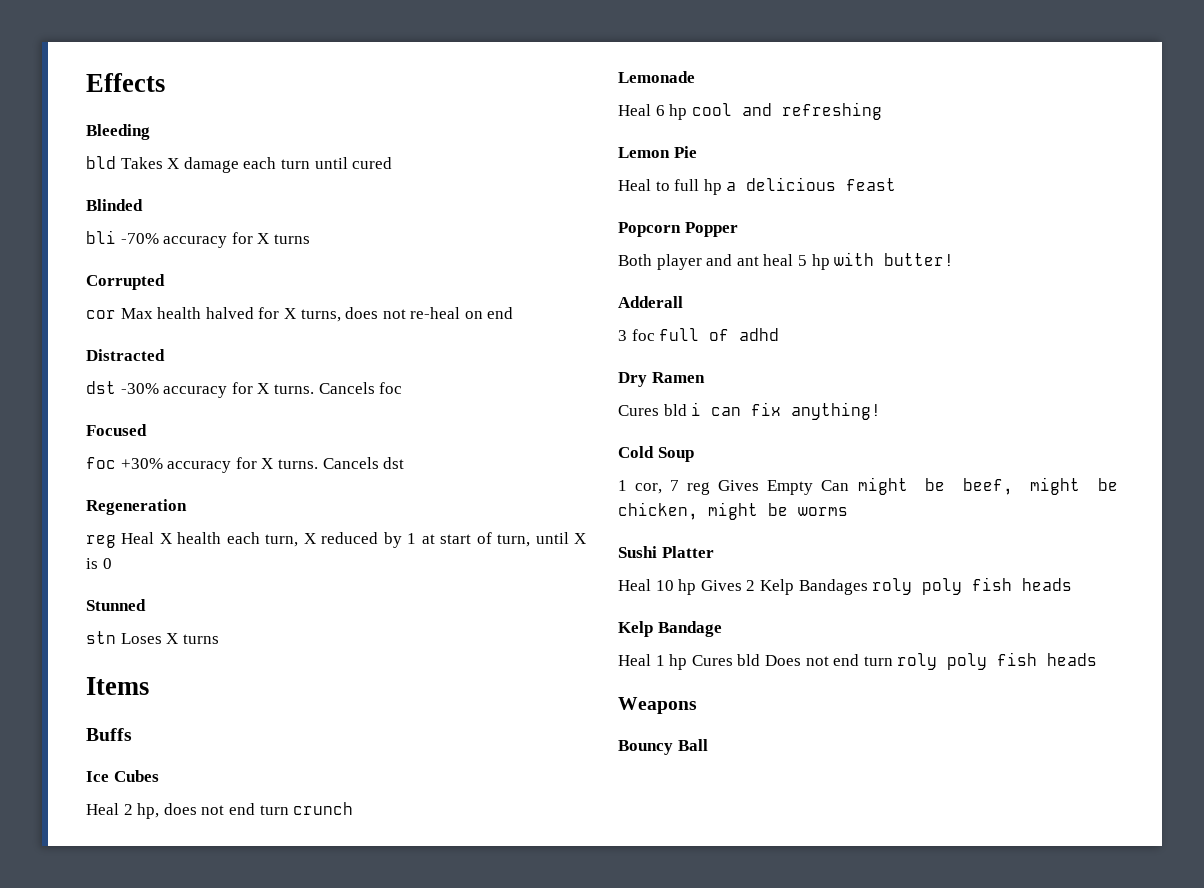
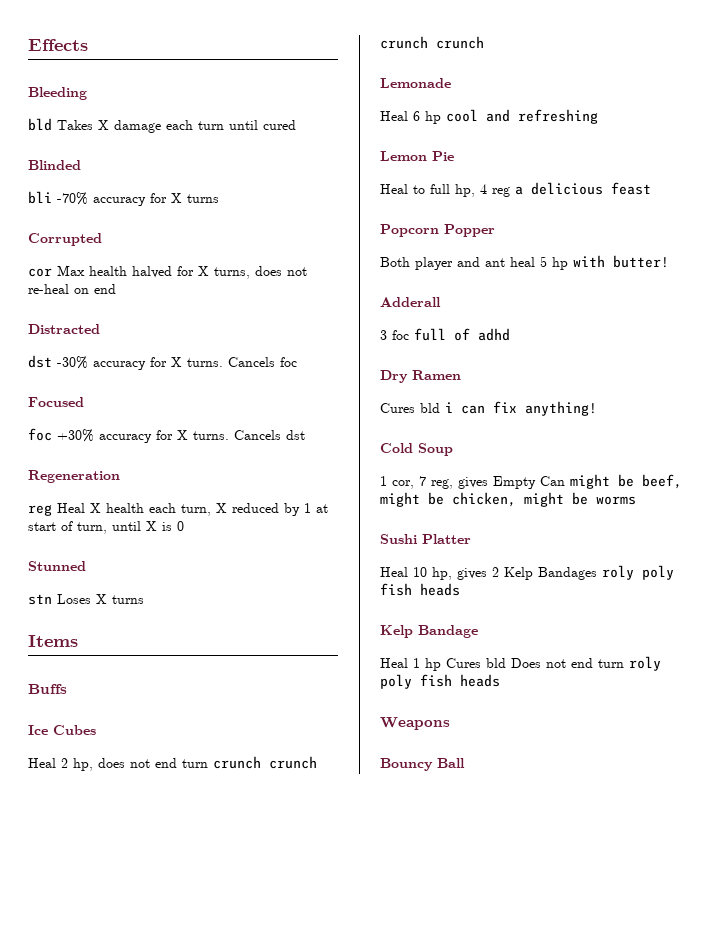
(354, 808) none -> [269,756,317,769] [380,36,484,49] crunch crunch crunch
[703,179,722,195] hp -> [455,184,510,197] hp, 4 reg
[687,480,760,495] reg Gives -> [431,477,488,489] reg, gives
[678,579,742,595] hp Gives -> [432,567,487,580] hp, gives

